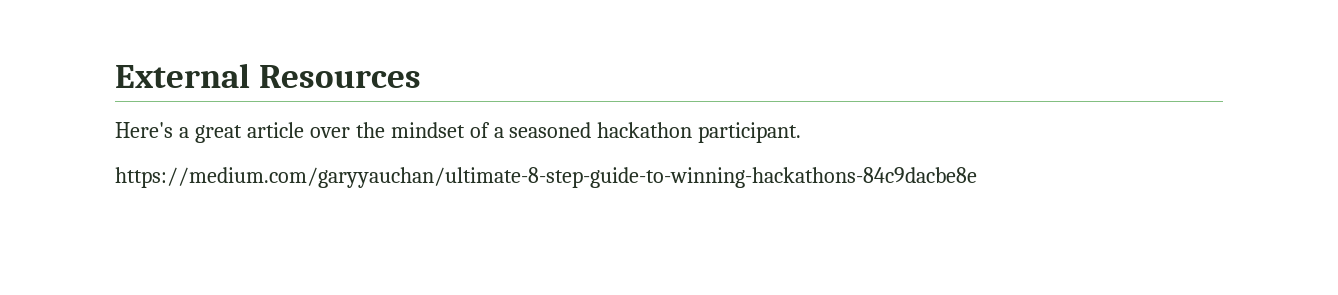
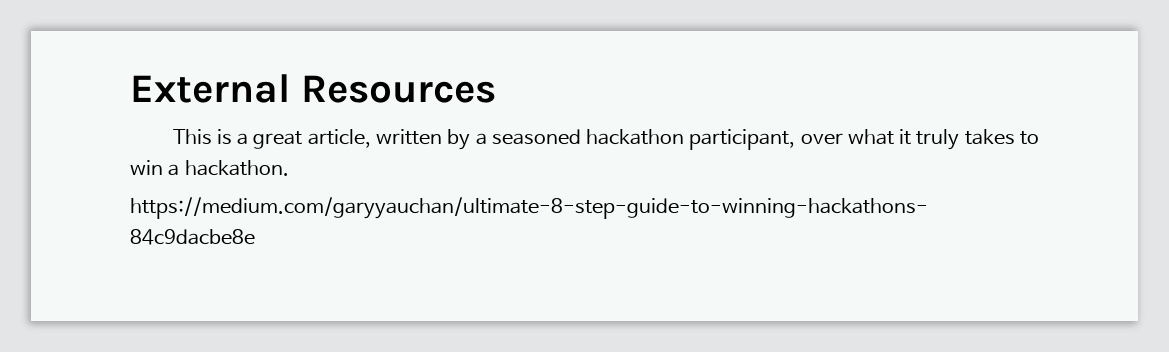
[115,122,802,143] Here's a great article over the mindset of a seasoned hackathon participant. -> [172,129,1040,150] [130,160,289,176] This is a great article, written by a seasoned hackathon participant, over what it truly takes to win a hackathon.

